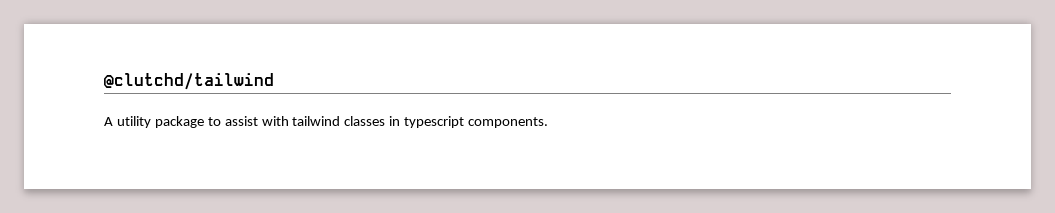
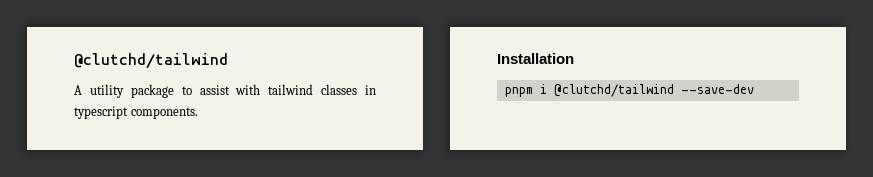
(549, 122) none -> [497,53,574,64] [504,84,754,97] // Installation // pnpm i @clutchd/tailwind --save-dev

